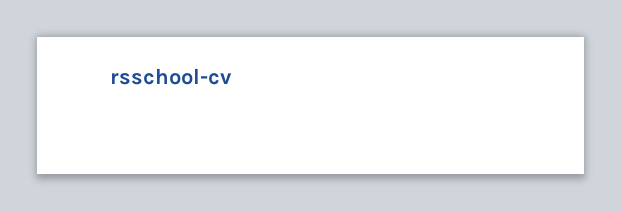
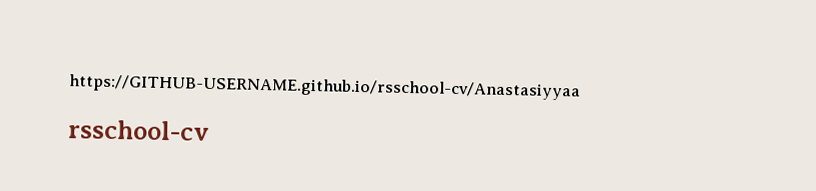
(110, 76) none -> [69,74,581,101] https://GITHUB-USERNAME.github.io/rsschool-cv/Anastasiyyaa //

